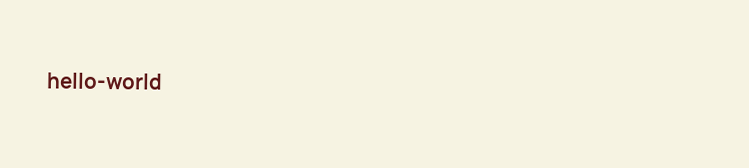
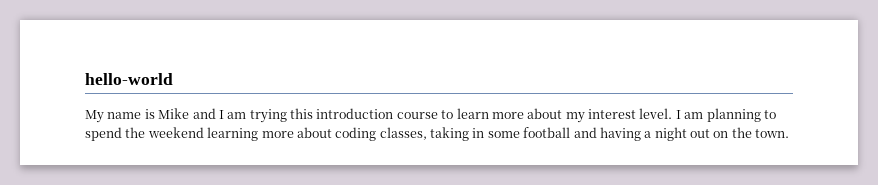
(163, 81) none -> [85,108,776,123] [85,127,790,141] // My name is Mike and I am trying this introduction course to learn more about my interest level. I am planning to spend the weekend learning more about coding classes, taking in some football and having a night out on the town.

